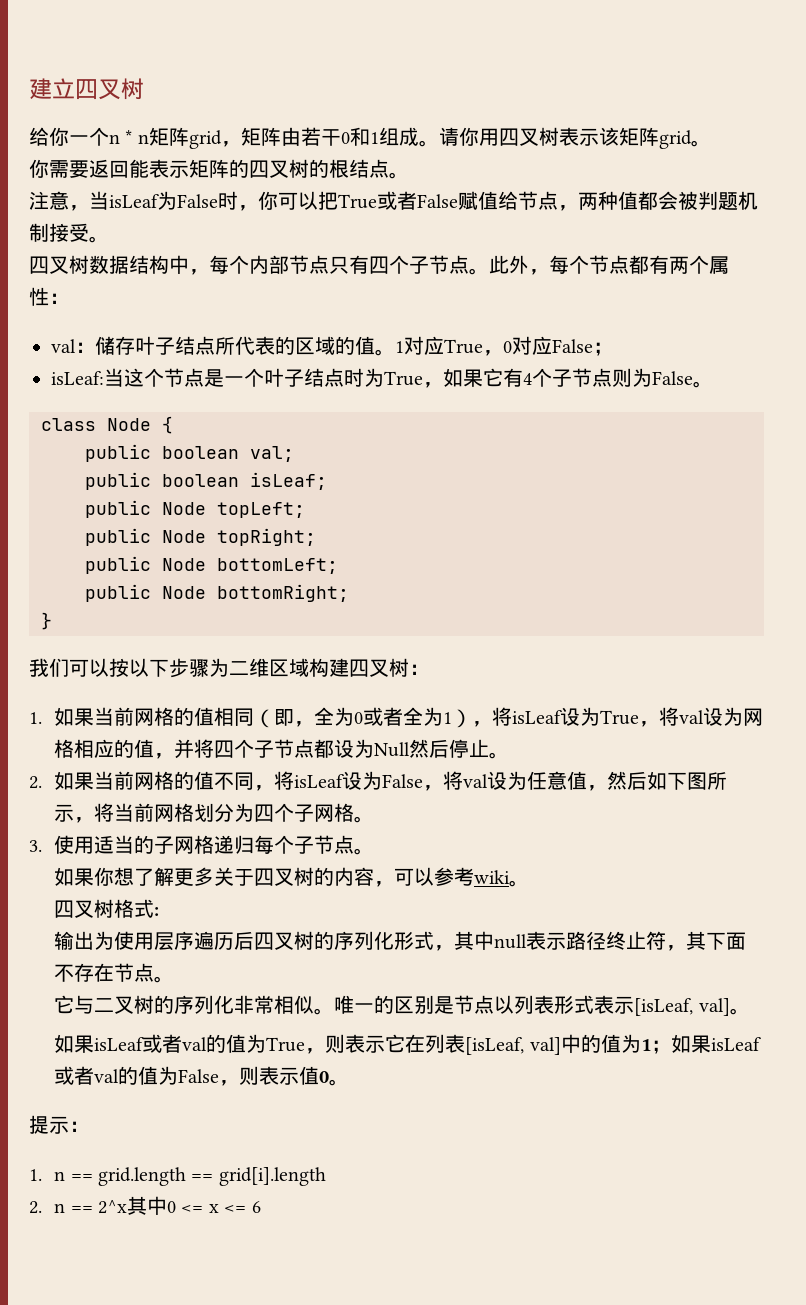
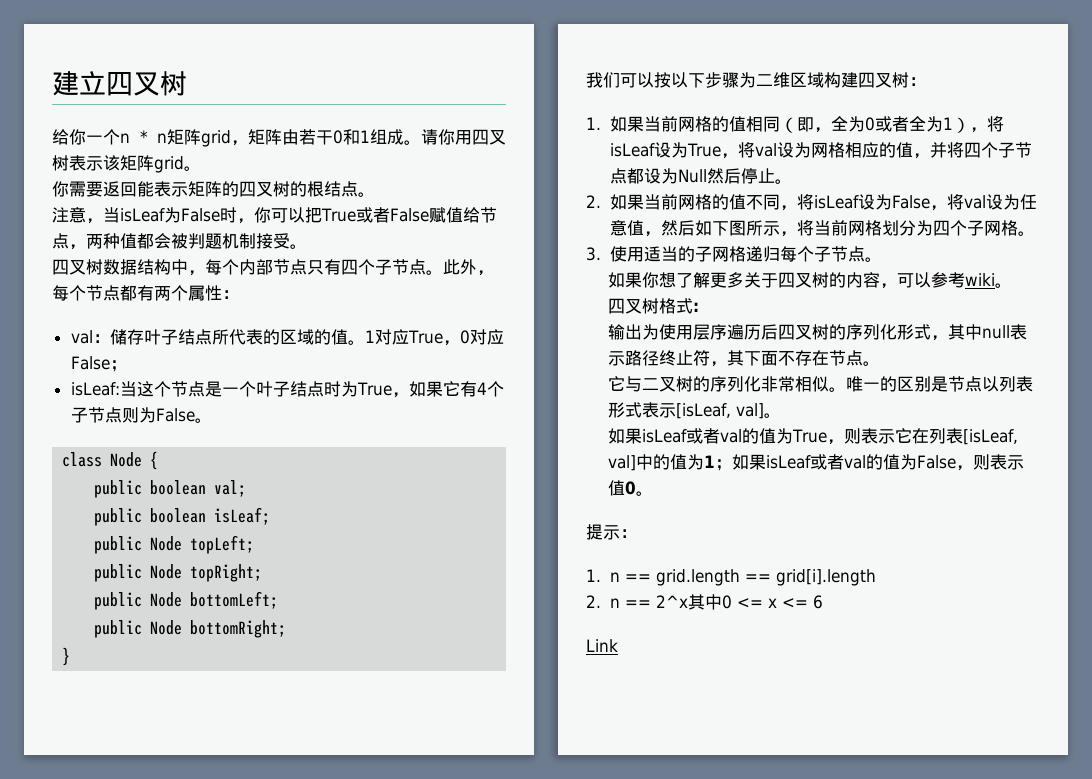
(261, 1207) none -> [586,639,618,652] // Link

